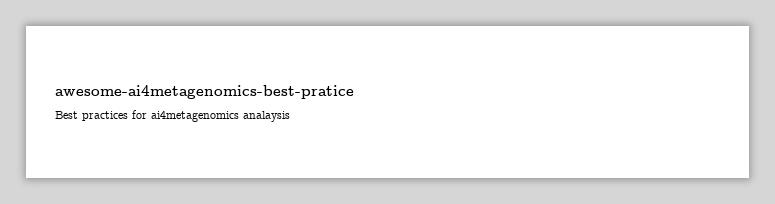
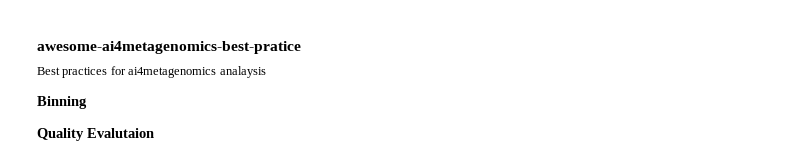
(290, 116) none -> [37,96,87,109] [37,128,154,141] // Binning // Quality Evalutaion

